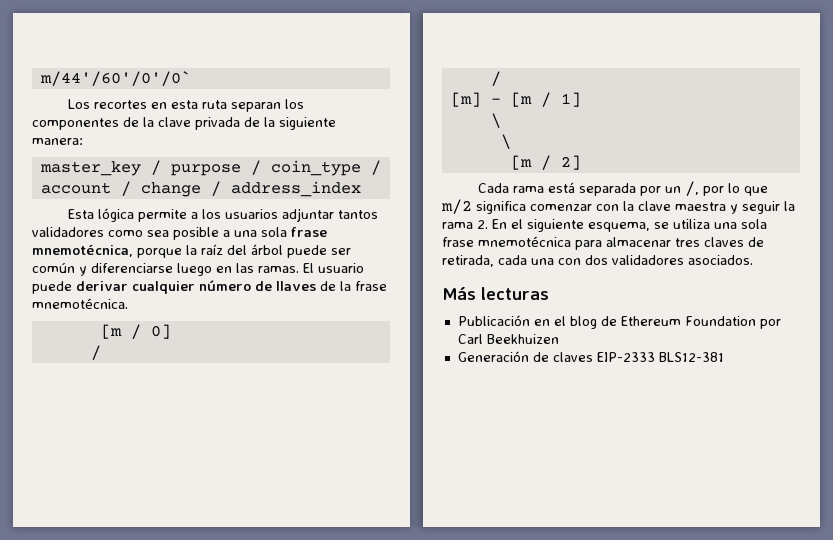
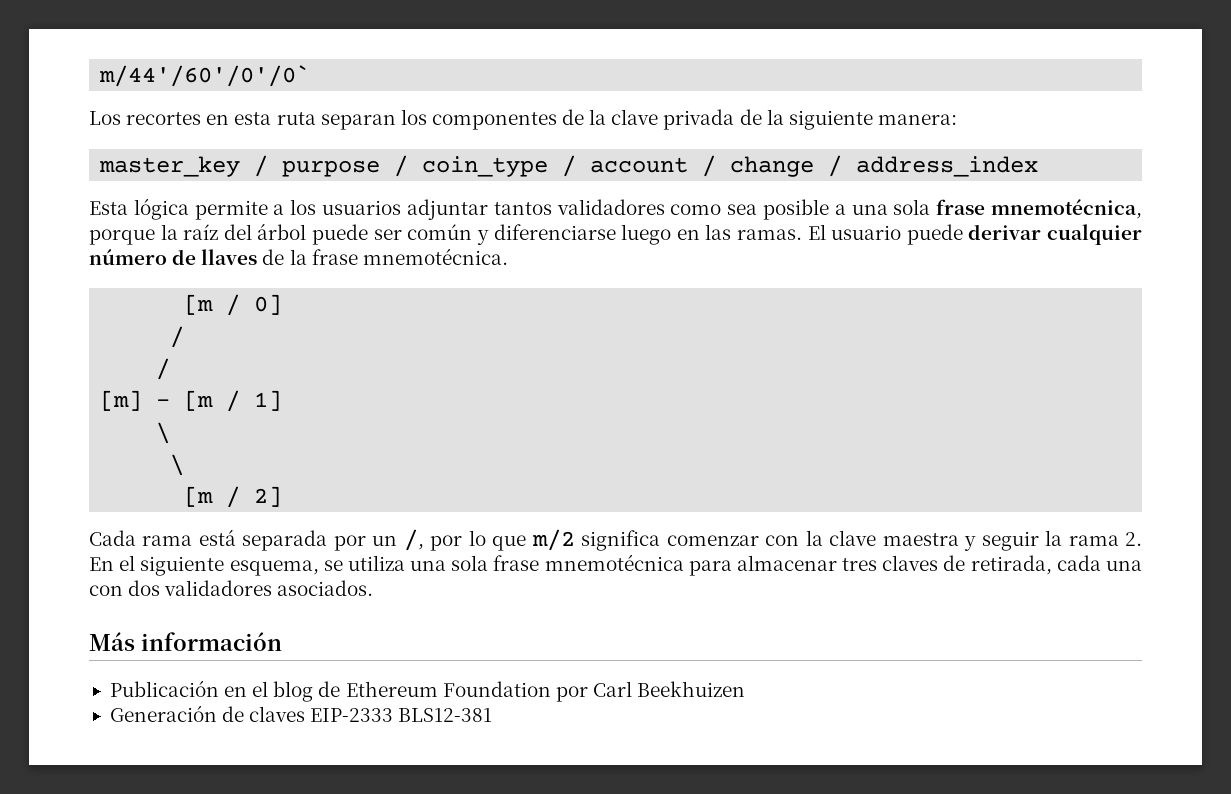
[481,287,549,300] lecturas -> [141,632,282,651] información

